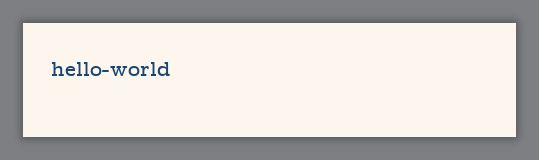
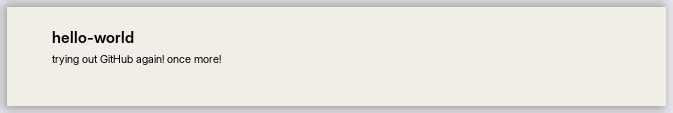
(171, 69) none -> [52,55,221,65] // trying out GitHub again! once more!

